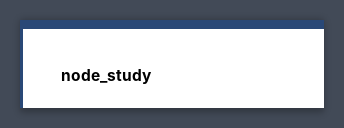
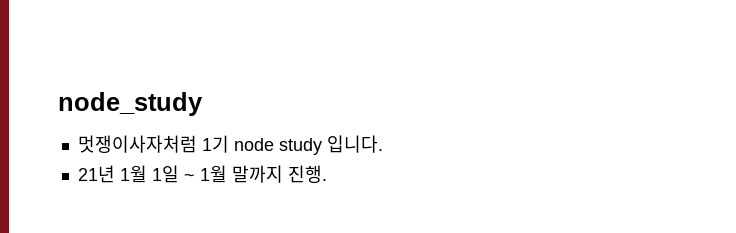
(152, 76) none -> [77,135,383,155] [77,165,327,183] // 멋쟁이사자처럼 1기 node study 입니다. // 21년 1월 1일 ~ 1월 말까지 진행.

